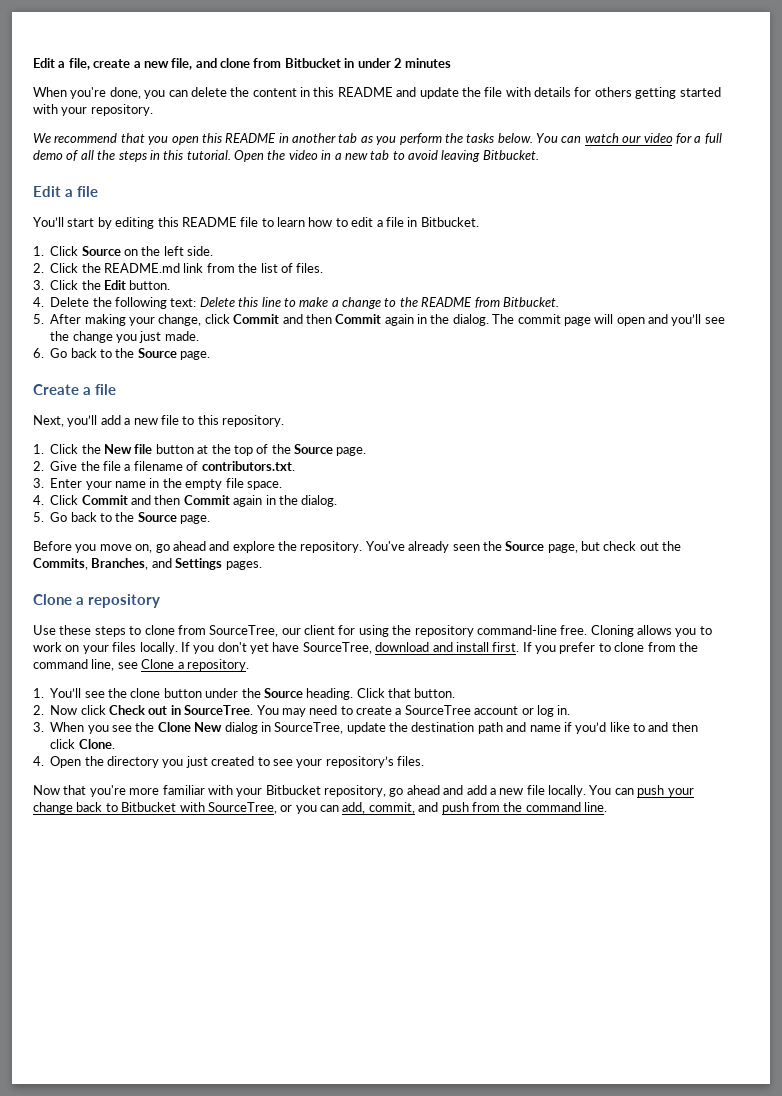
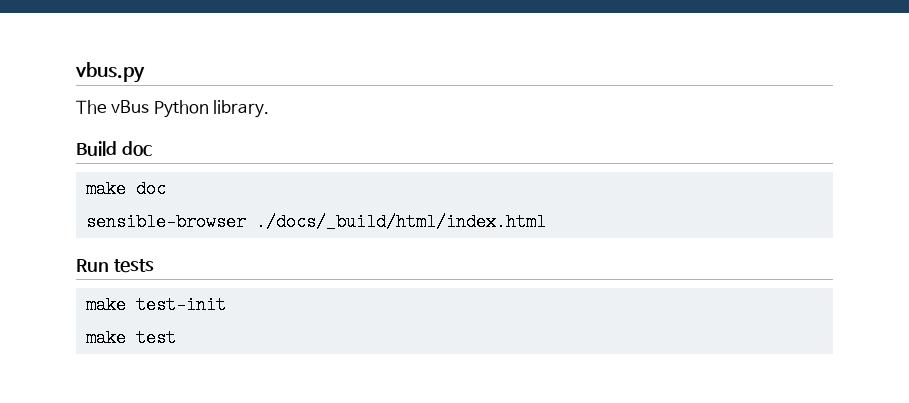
[33,58,452,70] [33,87,721,99] [33,104,153,116] [33,133,722,145] [33,150,539,162] [33,186,98,197] [33,217,479,229] [33,246,214,256] [33,263,324,273] [33,280,171,290] [33,297,559,309] [33,314,725,326] [50,331,199,343] [33,348,211,360] [33,384,116,395] [33,415,284,427] [33,444,367,456] [33,461,295,471] [33,478,282,490] [33,495,338,507] [33,512,211,524] [33,541,682,553] [33,558,262,570] [33,594,160,608] [33,625,712,637] [33,642,698,654] [33,659,249,671] [33,688,456,700] [33,705,571,717] [33,722,698,734] [50,739,115,749] [33,756,424,768] [33,785,694,797] [33,802,607,814] Edit a file, create a new file, and clone from Bitbucket in under 2 minutes // When you're done, you can delete the content in this README and update the file with details for others getting started with your repository. // We recommend that you open this README in another tab as you perform the tasks below. You can watch our video for a full demo of all the steps in this tutorial. Open the video in a new tab to avoid leaving Bitbucket. // Edit a file // You’ll start by editing this README file to learn how to edit a file in Bitbucket. // 1. Click Source on the left side. // 2. Click the README.md link from the list of files. // 3. Click the Edit button. // 4. Delete the following text: Delete this line to make a change to the README from Bitbucket. // 5. After making your change, click Commit and then Commit again in the dialog. The commit page will open and you’ll see the change you just made. // 6. Go back to the Source page. // Create a file // Next, you’ll add a new file to this repository. // 1. Click the New file button at the top of the Source page. // 2. Give the file a filename of contributors.txt. // 3. Enter your name in the empty file space. // 4. Click Commit and then Commit again in the dialog. // 5. Go back to the Source page. // Before you move on, go ahead and explore the repository. You've already seen the Source page, but check out the Commits, Branches, and Settings pages. // Clone a repository // Use these steps to clone from SourceTree, our client for using the repository command-line free. Cloning allows you to work on your files locally. If you don't yet have SourceTree, download and install first. If you prefer to clone from the command line, see Clone a repository. // 1. You’ll see the clone button under the Source heading. Click that button. // 2. Now click Check out in SourceTree. You may need to create a SourceTree account or log in. // 3. When you see the Clone New dialog in SourceTree, update the destination path and name if you’d like to and then click Clone. // 4. Open the directory you just created to see your repository’s files. // Now that you're more familiar with your Bitbucket repository, go ahead and add a new file locally. You can push your change back to Bitbucket with SourceTree, or you can add, commit, and push from the command line. -> [75,62,145,83] [76,100,270,118] [76,141,152,157] [85,180,166,198] [85,213,546,231] [76,259,154,273] [85,296,226,314] [85,329,176,347] vbus.py // The vBus Python library. // Build doc // make doc // sensible-browser ./docs/_build/html/index.html // Run tests // make test-init // make test

